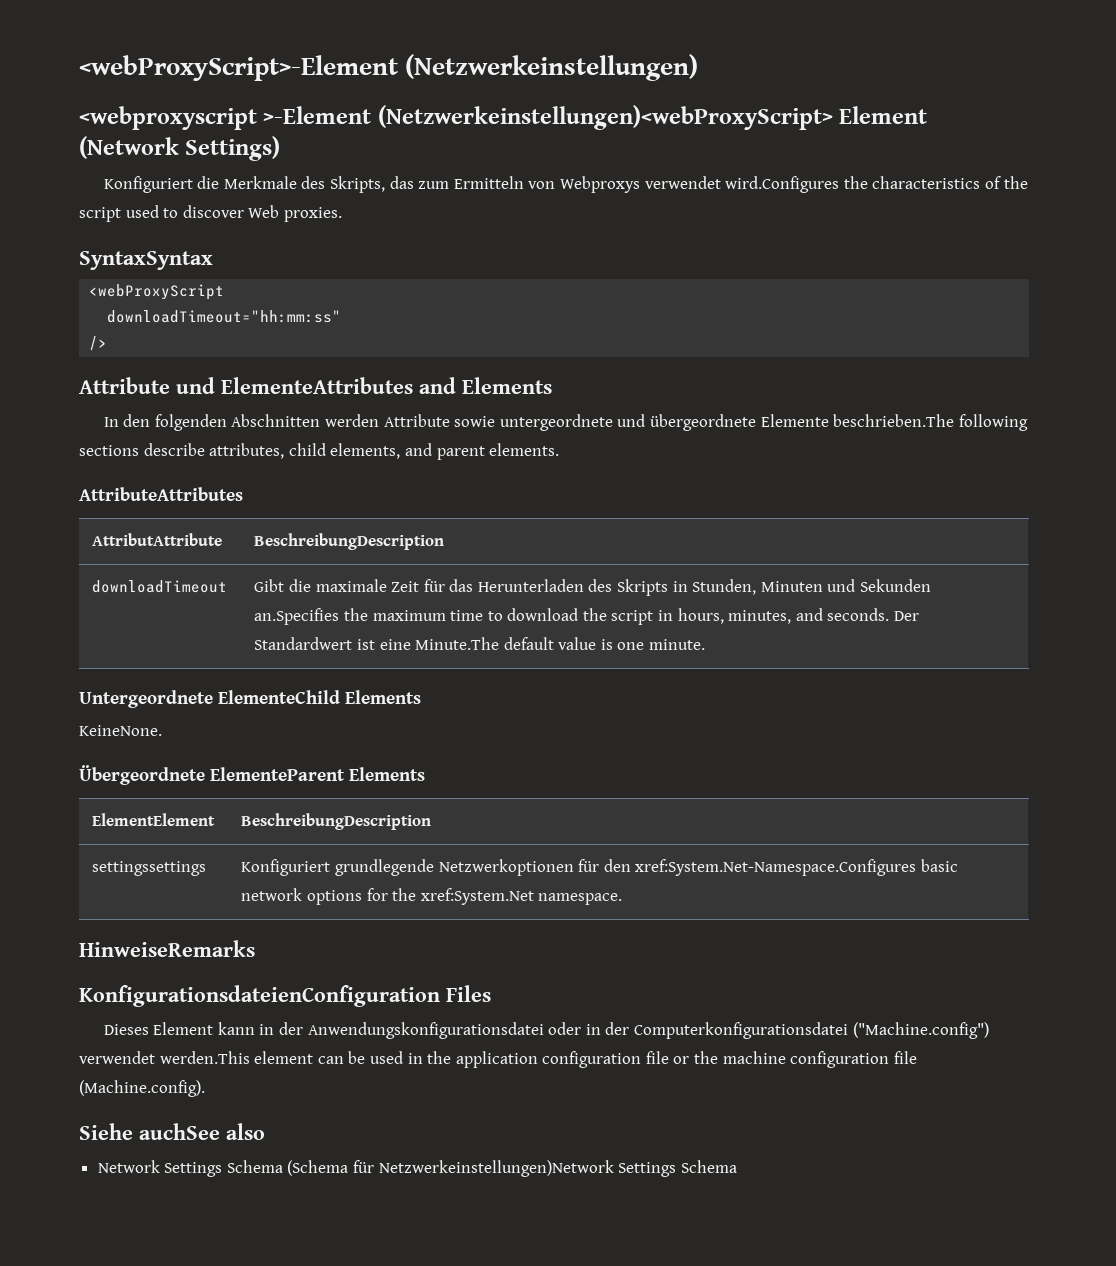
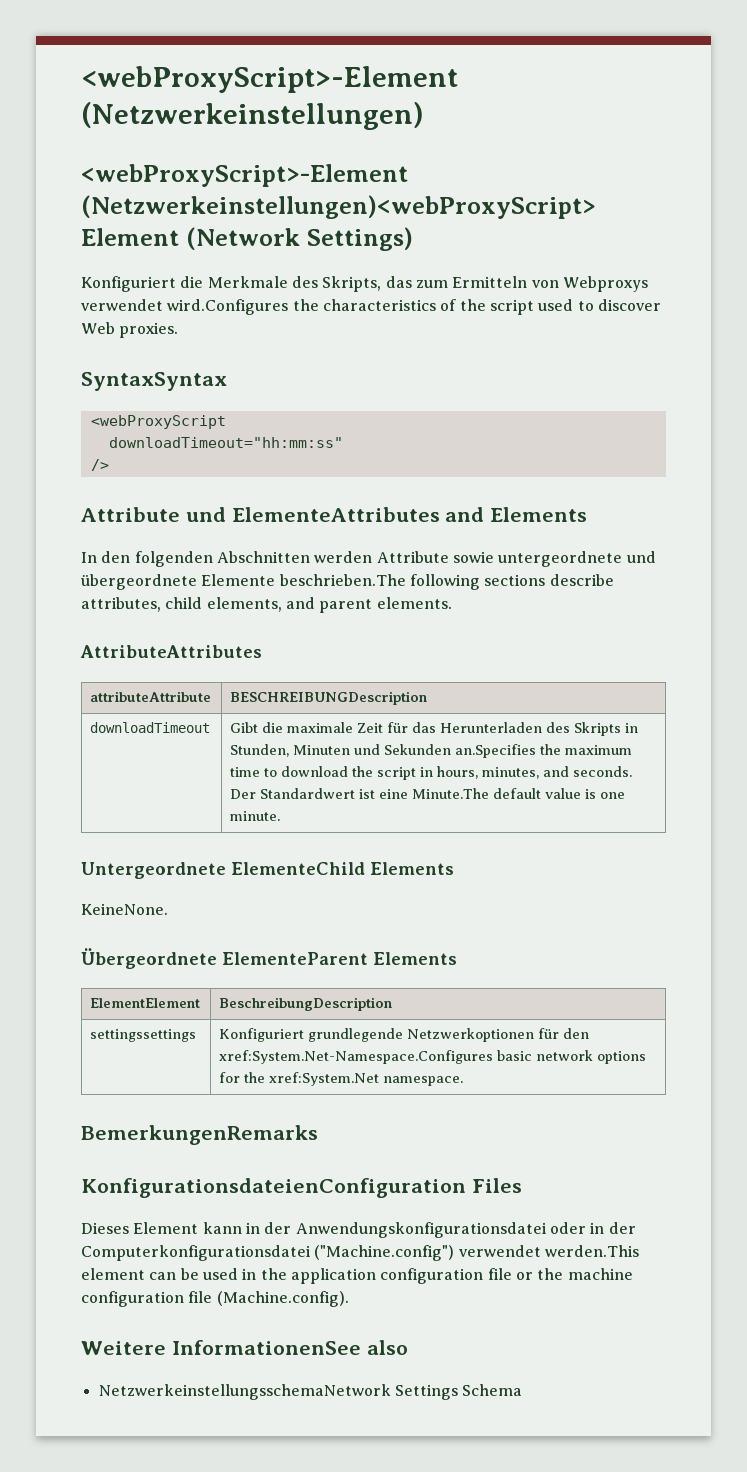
[79,106,372,130] <webproxyscript >-Element -> [81,164,408,187] <webProxyScript>-Element
[92,533,223,546] [254,533,445,550] AttributAttribute | BeschreibungDescription -> [90,691,212,702] [230,691,428,705] attributeAttribute | BESCHREIBUNGDescription
[79,940,255,957] HinweiseRemarks -> [81,1125,318,1145] BemerkungenRemarks
[79,1123,220,1140] Siehe auchSee -> [81,1340,361,1355] Weitere InformationenSee
[97,1160,737,1177] Network Settings Schema (Schema für Netzwerkeinstellungen)Network Settings Schema -> [98,1384,523,1400] NetzwerkeinstellungsschemaNetwork Settings Schema

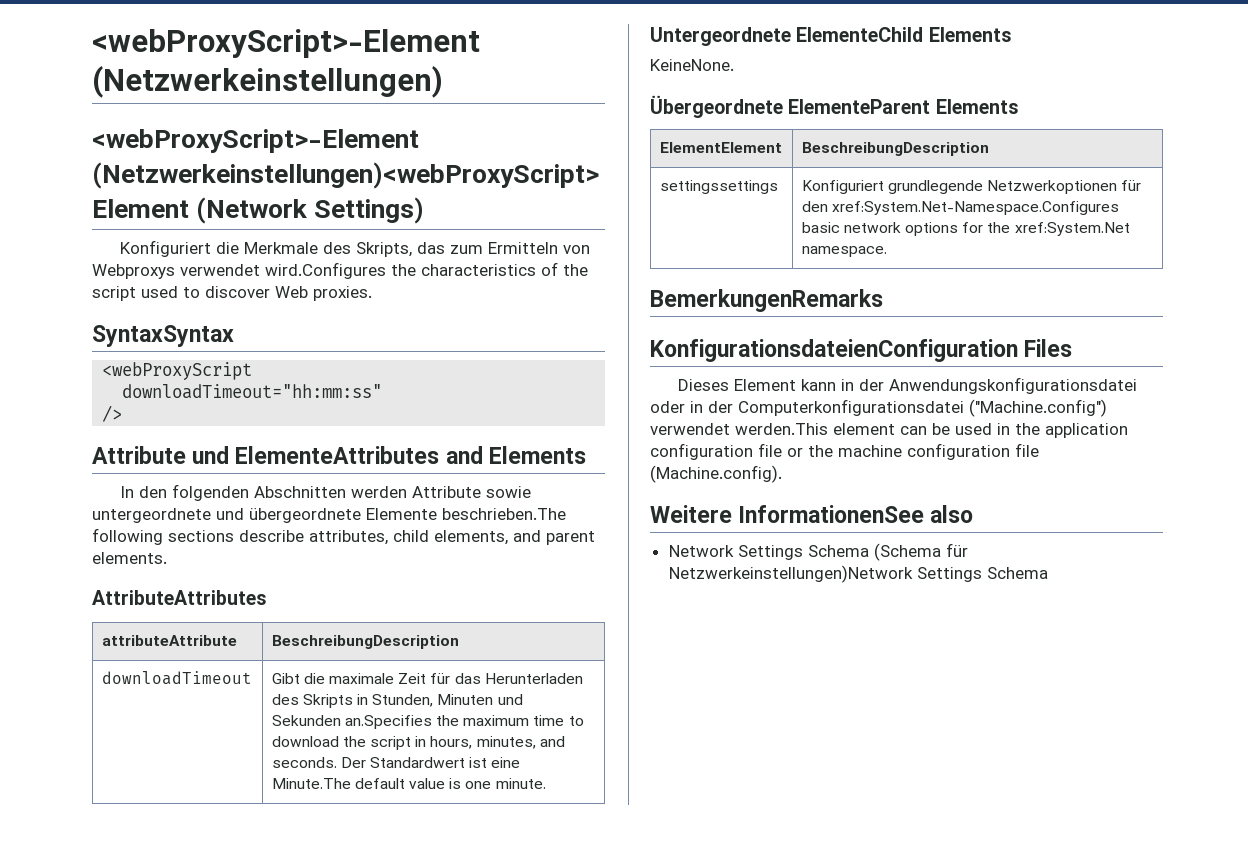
[230,691,428,705] BESCHREIBUNGDescription -> [271,635,459,649] BeschreibungDescription
[98,1384,523,1400] NetzwerkeinstellungsschemaNetwork Settings Schema -> [668,543,968,561] [668,565,1048,583] Network Settings Schema (Schema für Netzwerkeinstellungen)Network Settings Schema

